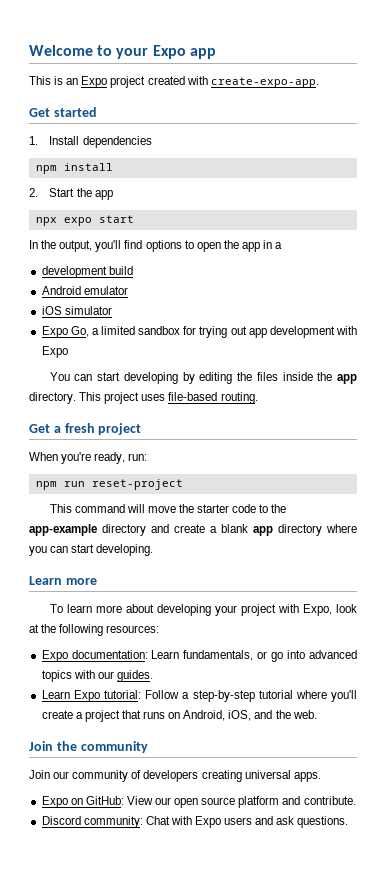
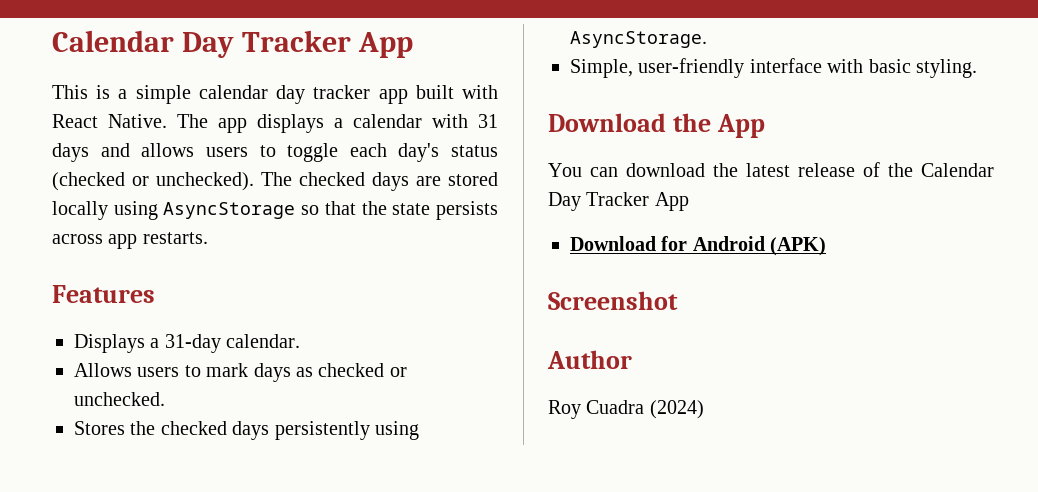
[29,45,216,59] [29,76,319,88] [29,107,97,117] [29,136,152,148] [35,163,113,174] [29,188,113,200] [35,215,134,226] [29,240,283,252] [41,266,133,278] [41,286,128,295] [41,306,112,315] [41,326,357,338] [41,346,68,358] [49,372,357,384] [29,392,258,404] [29,423,142,435] [29,452,148,464] [35,479,183,490] [49,504,287,513] [29,524,357,536] [29,544,154,556] [29,576,97,585] [49,604,357,616] [29,624,160,636] [41,650,358,662] [41,670,153,682] [41,690,357,702] [41,710,317,722] [29,741,148,753] [29,770,321,782] [41,796,356,808] [41,816,349,828] Welcome to your Expo app // This is an Expo project created with create-expo-app. // Get started // 1. Install dependencies // npm install // 2. Start the app // npx expo start // In the output, you'll find options to open the app in a // development build // Android emulator // iOS simulator // Expo Go, a limited sandbox for trying out app development with Expo // You can start developing by editing the files inside the app directory. This project uses file-based routing. // Get a fresh project // When you're ready, run: // npm run reset-project // This command will move the starter code to the app-example directory and create a blank app directory where you can start developing. // Learn more // To learn more about developing your project with Expo, look at the following resources: // Expo documentation: Learn fundamentals, or go into advanced topics with our guides. // Learn Expo tutorial: Follow a step-by-step tutorial where you'll create a project that runs on Android, iOS, and the web. // Join the community // Join our community of developers creating universal apps. // Expo on GitHub: View our open source platform and contribute. // Discord community: Chat with Expo users and ask questions. -> [52,30,414,58] [52,85,498,104] [52,114,498,133] [52,143,498,162] [52,172,498,191] [52,201,499,220] [52,232,208,249] [52,285,155,303] [74,334,301,353] [74,363,407,382] [74,392,165,406] [74,421,419,440] [570,31,707,48] [570,58,977,78] [548,113,765,138] [548,162,994,177] [548,192,689,211] [570,236,827,256] [548,291,678,310] [547,350,632,369] [548,400,704,419] Calendar Day Tracker App // This is a simple calendar day tracker app built with React Native. The app displays a calendar with 31 days and allows users to toggle each day's status (checked or unchecked). The checked days are stored locally using AsyncStorage so that the state persists across app restarts. // Features // Displays a 31-day calendar. // Allows users to mark days as checked or unchecked. // Stores the checked days persistently using AsyncStorage. // Simple, user-friendly interface with basic styling. // Download the App // You can download the latest release of the Calendar Day Tracker App // Download for Android (APK) // Screenshot // Author // Roy Cuadra (2024)

